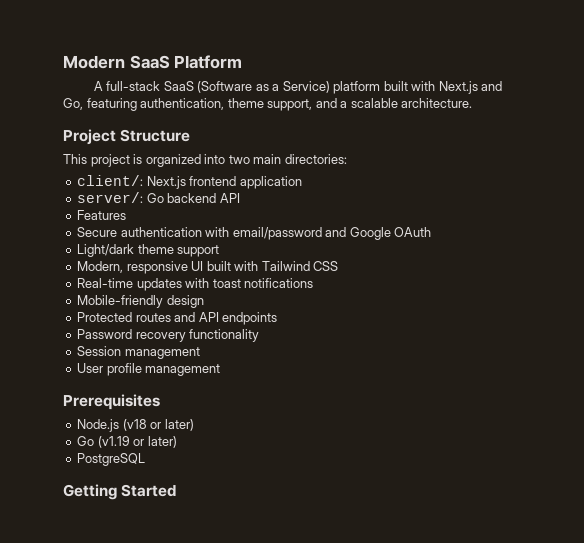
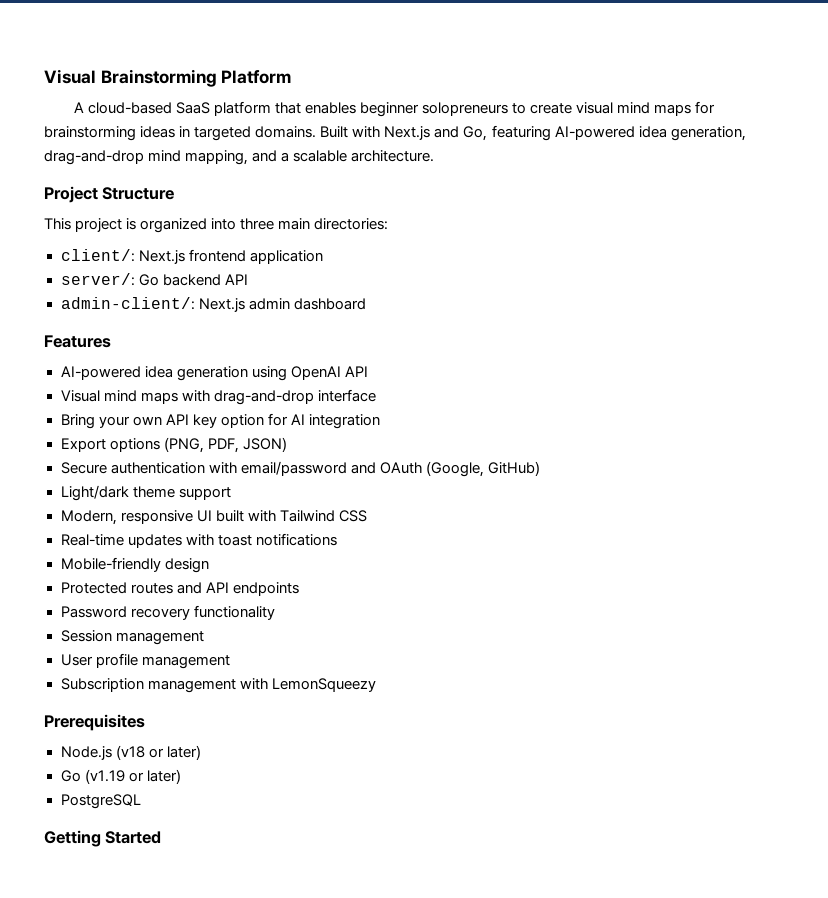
[63,55,170,69] Modern SaaS -> [44,69,217,87] Visual Brainstorming
[106,81,408,94] full-stack SaaS (Software as a Service) platform built -> [87,101,716,117] [44,126,349,141] cloud-based SaaS platform that enables beginner solopreneurs to create visual mind maps for brainstorming ideas in targeted domains. Built
[140,98,313,111] authentication, theme support, -> [554,126,746,141] [44,150,249,165] AI-powered idea generation, drag-and-drop mind mapping,
[228,155,250,164] two -> [240,218,275,230] three
[77,210,127,220] Features -> [60,297,366,312] [44,335,111,348] [60,366,368,381] [60,389,376,405] [60,413,380,429] [60,437,287,453] admin-client/: Next.js admin dashboard // Features // AI-powered idea generation using OpenAI API // Visual mind maps with drag-and-drop interface // Bring your own API key option for AI integration // Export options (PNG, PDF, JSON)
[349,227,391,240] Google -> (376, 468) none
(432, 232) none -> [425,461,540,477] (Google, GitHub)
(221, 370) none -> [60,678,376,693] // Subscription management with LemonSqueezy

